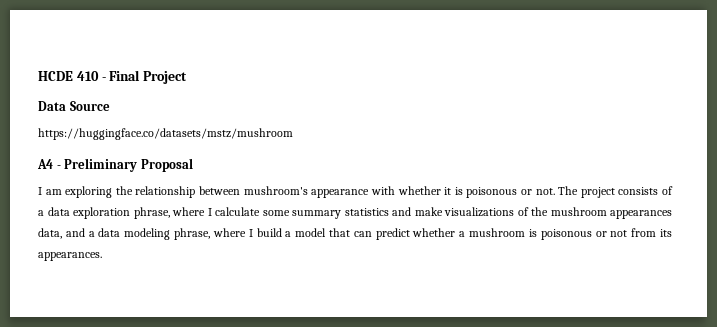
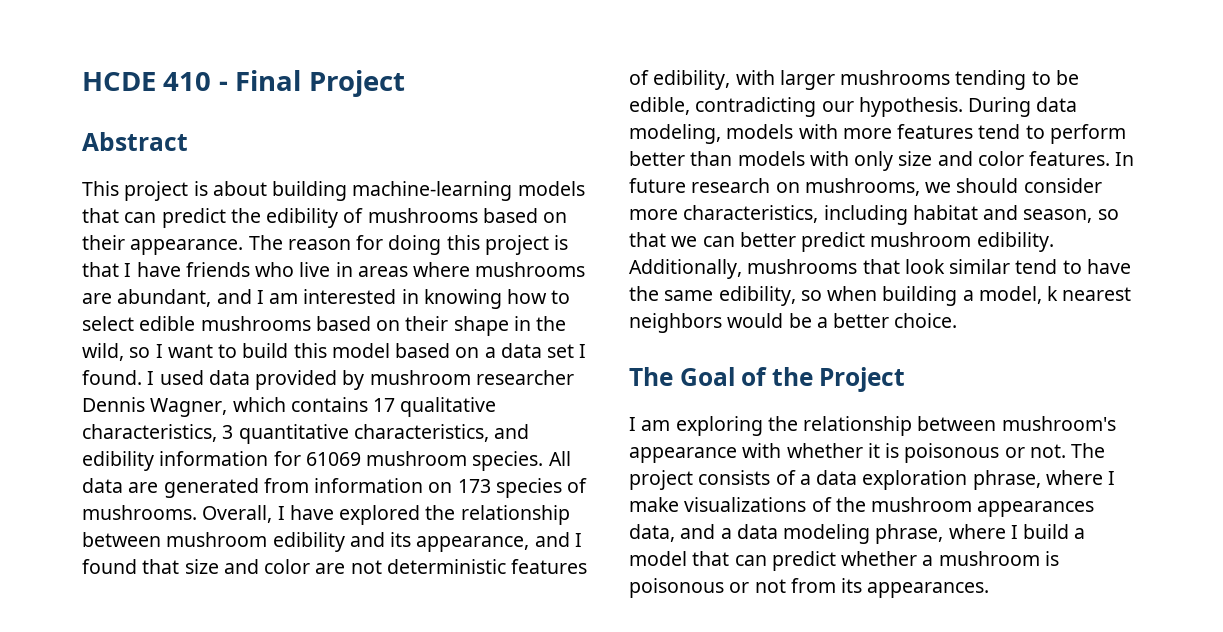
[38,101,110,111] [38,128,293,140] [37,158,193,172] Data Source // https://huggingface.co/datasets/mstz/mushroom // A4 - Preliminary Proposal -> [82,132,188,151] [82,181,585,201] [82,208,568,228] [82,235,569,255] [82,262,586,277] [82,289,571,309] [82,316,567,336] [82,343,587,361] [82,370,574,390] [82,397,497,417] [82,424,530,444] [82,451,571,471] [82,478,588,498] [82,505,570,525] [82,532,582,552] [82,559,588,574] [629,70,1079,90] [629,97,1078,117] [629,124,1126,144] [629,151,1135,171] [629,178,1102,196] [629,205,1119,225] [629,232,1054,252] [629,259,1131,279] [629,286,1132,306] [629,313,958,333] [629,367,906,392] Abstract // This project is about building machine-learning models that can predict the edibility of mushrooms based on their appearance. The reason for doing this project is that I have friends who live in areas where mushrooms are abundant, and I am interested in knowing how to select edible mushrooms based on their shape in the wild, so I want to build this model based on a data set I found. I used data provided by mushroom researcher Dennis Wagner, which contains 17 qualitative characteristics, 3 quantitative characteristics, and edibility information for 61069 mushroom species. All data are generated from information on 173 species of mushrooms. Overall, I have explored the relationship between mushroom edibility and its appearance, and I found that size and color are not deterministic features of edibility, with larger mushrooms tending to be edible, contradicting our hypothesis. During data modeling, models with more features tend to perform better than models with only size and color features. In future research on mushrooms, we should consider more characteristics, including habitat and season, so that we can better predict mushroom edibility. Additionally, mushrooms that look similar tend to have the same edibility, so when building a model, k nearest neighbors would be a better choice. // The Goal of the Project
[215,207,411,219] calculate some summary statistics and -> (1116, 478) none

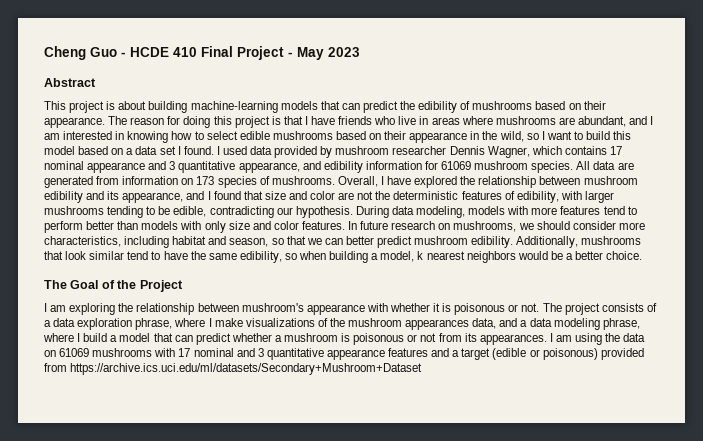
(82, 81) none -> [44,46,126,60] Cheng Guo -
[218,81,228,91] - -> (197, 52) none
(405, 83) none -> [288,47,360,60] - May 2023
[453,316,509,336] shape -> [409,132,468,143] appearance
[400,397,497,417] [82,424,489,444] qualitative characteristics, 3 quantitative characteristics, -> [44,161,300,173] nominal appearance and 3 quantitative appearance,
(382, 567) none -> [375,191,391,200] the
(990, 590) none -> [549,333,646,345] [44,348,644,360] [44,363,423,375] I am using the data on 61069 mushrooms with 17 nominal and 3 quantitative appearance features and a target (edible or poisonous) provided from https://archive.ics.uci.edu/ml/datasets/Secondary+Mushroom+Dataset

